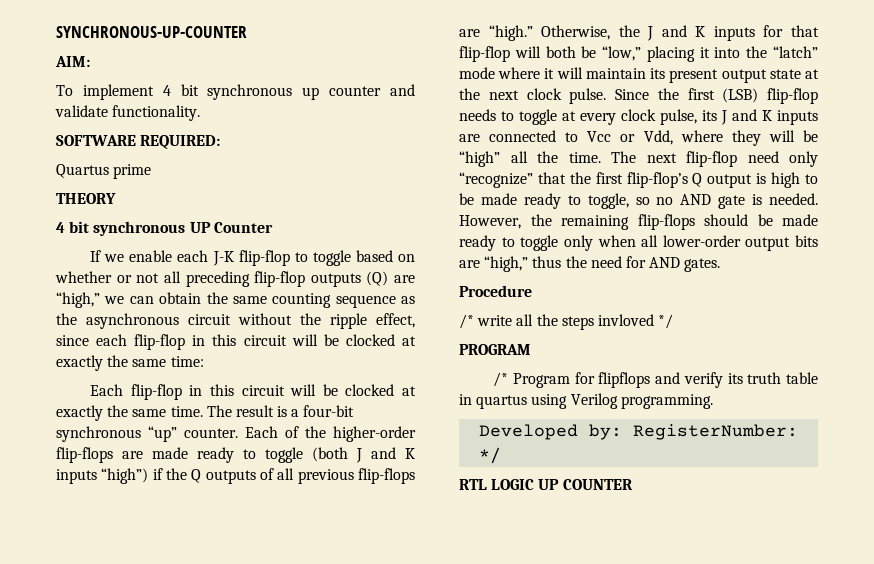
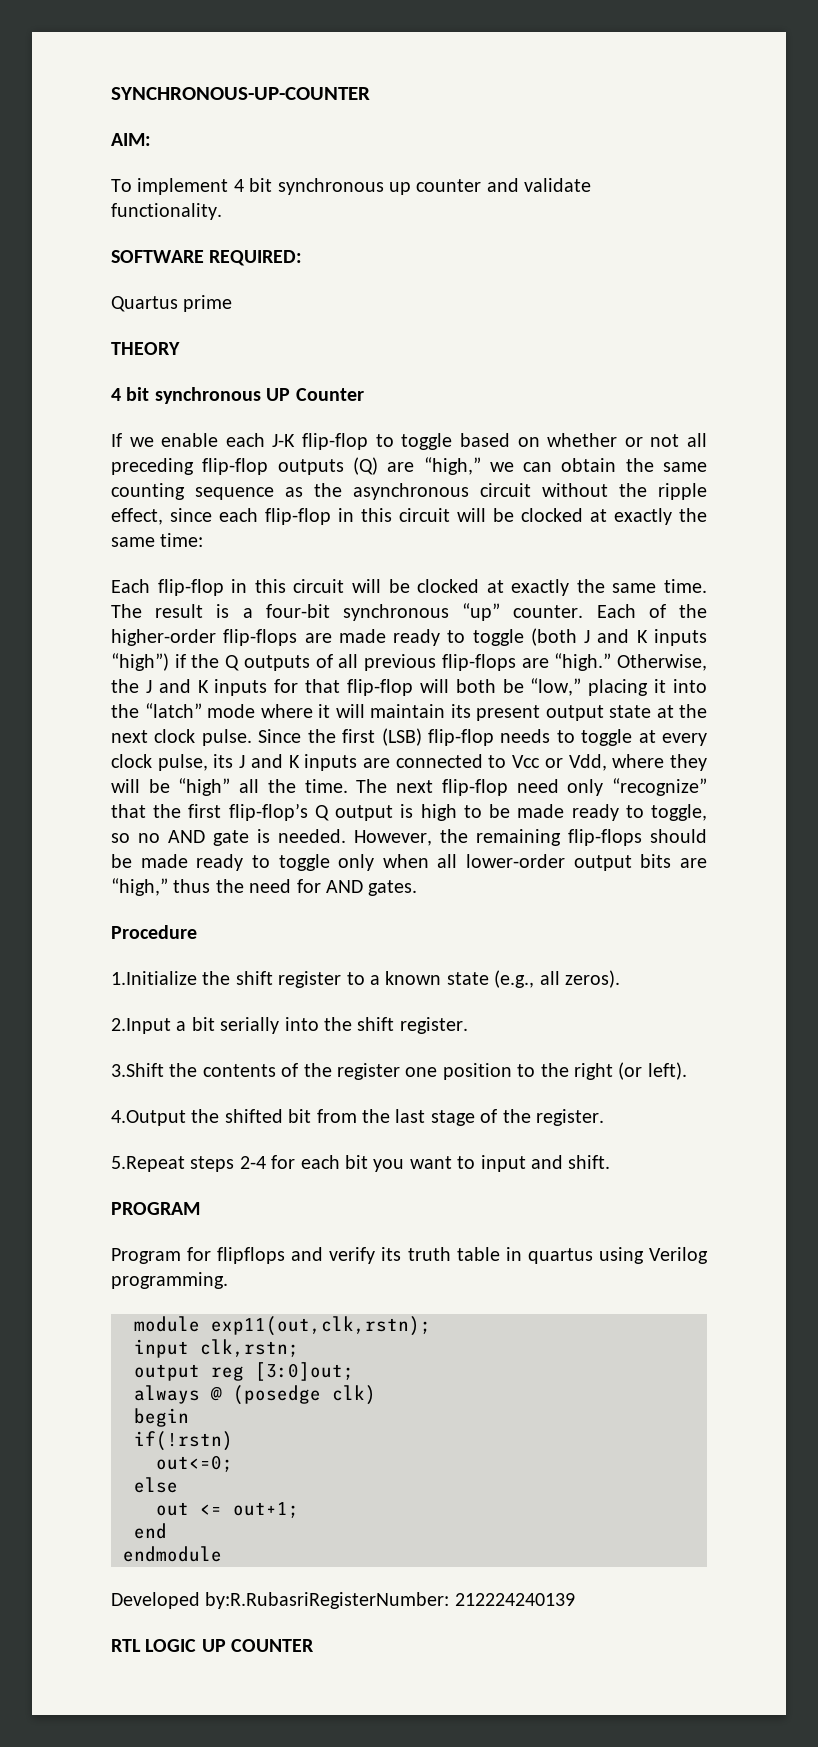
[459,314,674,330] /* write all the steps invloved */ -> [111,970,620,988] [111,1017,468,1034] [111,1062,687,1080] [111,1109,604,1126] [111,1155,611,1172] 1.Initialize the shift register to a known state (e.g., all zeros). // 2.Input a bit serially into the shift register. // 3.Shift the contents of the register one position to the right (or left). // 4.Output the shifted bit from the last stage of the register. // 5.Repeat steps 2-4 for each bit you want to input and shift.
[493,372,509,387] /* -> (200, 1208) none
[479,424,799,440] [479,447,502,464] Developed by: RegisterNumber: */ -> [134,1316,431,1336] [134,1339,299,1358] [134,1362,354,1381] [134,1385,376,1405] [134,1408,189,1427] [134,1431,233,1451] [156,1455,233,1472] [134,1477,178,1493] [156,1502,299,1518] [134,1523,167,1539] [123,1546,222,1562] [111,1592,575,1609] module exp11(out,clk,rstn); // input clk,rstn; // output reg [3:0]out; // always @ (posedge clk) // begin // if(!rstn) // out<=0; // else // out <= out+1; // end // endmodule // Developed by:R.RubasriRegisterNumber: 212224240139

